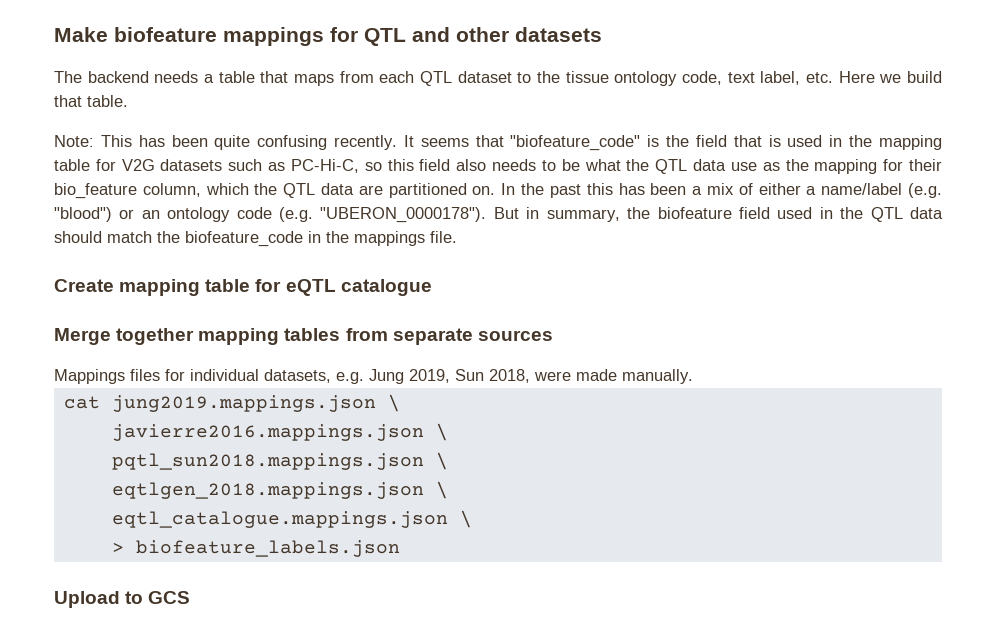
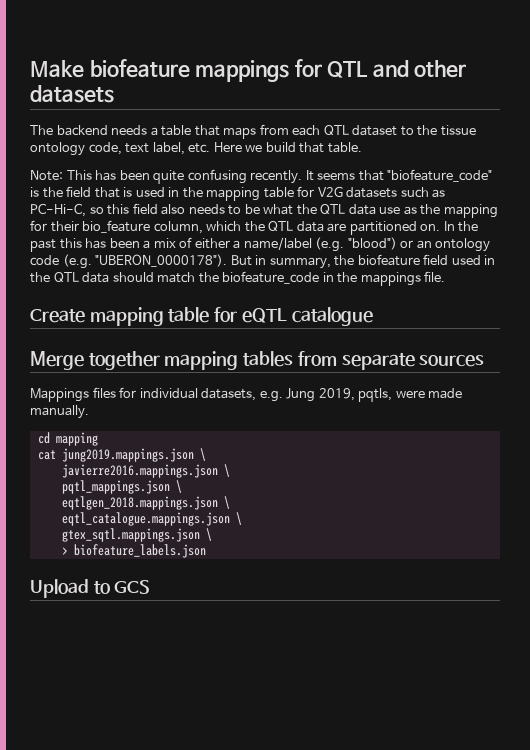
[455,369,530,383] Sun 2018, -> [358,388,393,402] pqtls,
(693, 376) none -> [37,432,98,446] // cd mapping
[111,453,424,470] pqtl_sun2018.mappings.json -> [61,480,170,494] pqtl_mappings.json
(472, 519) none -> [61,528,212,542] // gtex_sqtl.mappings.json \

